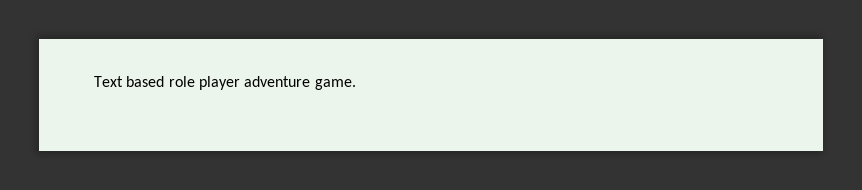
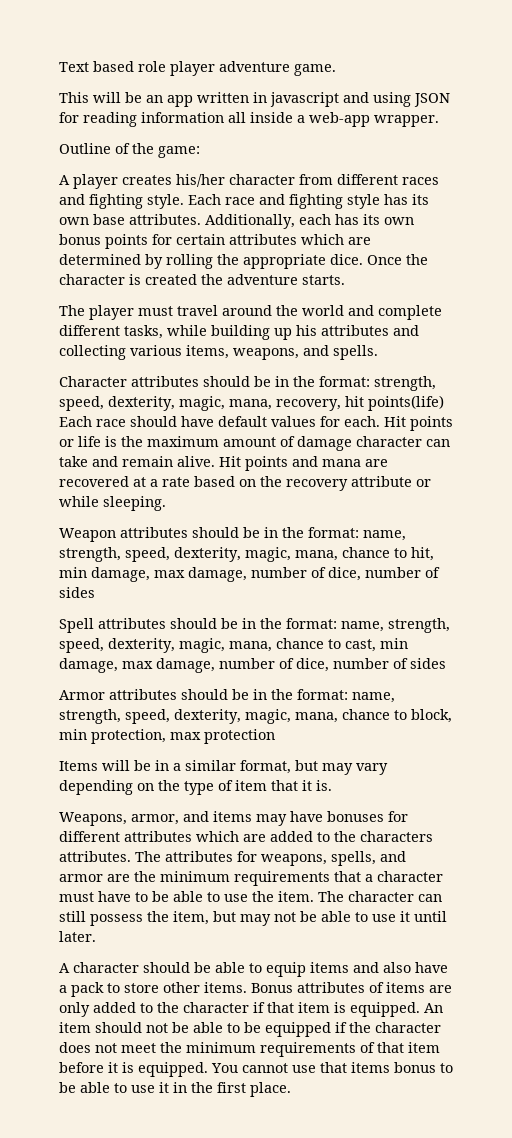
(356, 84) none -> [59,92,450,107] [59,112,439,127] [59,143,200,158] [59,174,439,189] [59,194,429,209] [59,214,414,229] [59,234,371,249] [59,254,428,269] [59,274,345,285] [59,305,442,320] [59,325,419,340] [59,345,378,360] [59,376,436,391] [59,395,444,411] [59,416,453,431] [59,436,450,451] [59,456,388,471] [59,476,431,491] [59,496,166,511] [59,527,406,542] [59,547,434,562] [59,567,440,582] [59,587,95,598] [59,618,450,633] [59,638,408,653] [59,658,446,673] [59,689,395,703] [59,709,452,724] [59,729,275,744] [59,760,388,775] [59,780,332,795] [59,811,408,826] [59,831,433,842] [59,851,406,866] [59,871,443,886] [59,891,442,902] [59,911,447,926] [59,931,96,942] [59,962,448,977] [59,982,452,997] [59,1002,443,1017] [59,1022,441,1037] [59,1042,440,1057] [59,1062,453,1077] [59,1082,291,1097] // This will be an app written in javascript and using JSON for reading information all inside a web-app wrapper. // Outline of the game: // A player creates his/her character from different races and fighting style. Each race and fighting style has its own base attributes. Additionally, each has its own bonus points for certain attributes which are determined by rolling the appropriate dice. Once the character is created the adventure starts. // The player must travel around the world and complete different tasks, while building up his attributes and collecting various items, weapons, and spells. // Character attributes should be in the format: strength, speed, dexterity, magic, mana, recovery, hit points(life) Each race should have default values for each. Hit points or life is the maximum amount of damage character can take and remain alive. Hit points and mana are recovered at a rate based on the recovery attribute or while sleeping. // Weapon attributes should be in the format: name, strength, speed, dexterity, magic, mana, chance to hit, min damage, max damage, number of dice, number of sides // Spell attributes should be in the format: name, strength, speed, dexterity, magic, mana, chance to cast, min damage, max damage, number of dice, number of sides // Armor attributes should be in the format: name, strength, speed, dexterity, magic, mana, chance to block, min protection, max protection // Items will be in a similar format, but may vary depending on the type of item that it is. // Weapons, armor, and items may have bonuses for different attributes which are added to the characters attributes. The attributes for weapons, spells, and armor are the minimum requirements that a character must have to be able to use the item. The character can still possess the item, but may not be able to use it until later. // A character should be able to equip items and also have a pack to store other items. Bonus attributes of items are only added to the character if that item is equipped. An item should not be able to be equipped if the character does not meet the minimum requirements of that item before it is equipped. You cannot use that items bonus to be able to use it in the first place.

